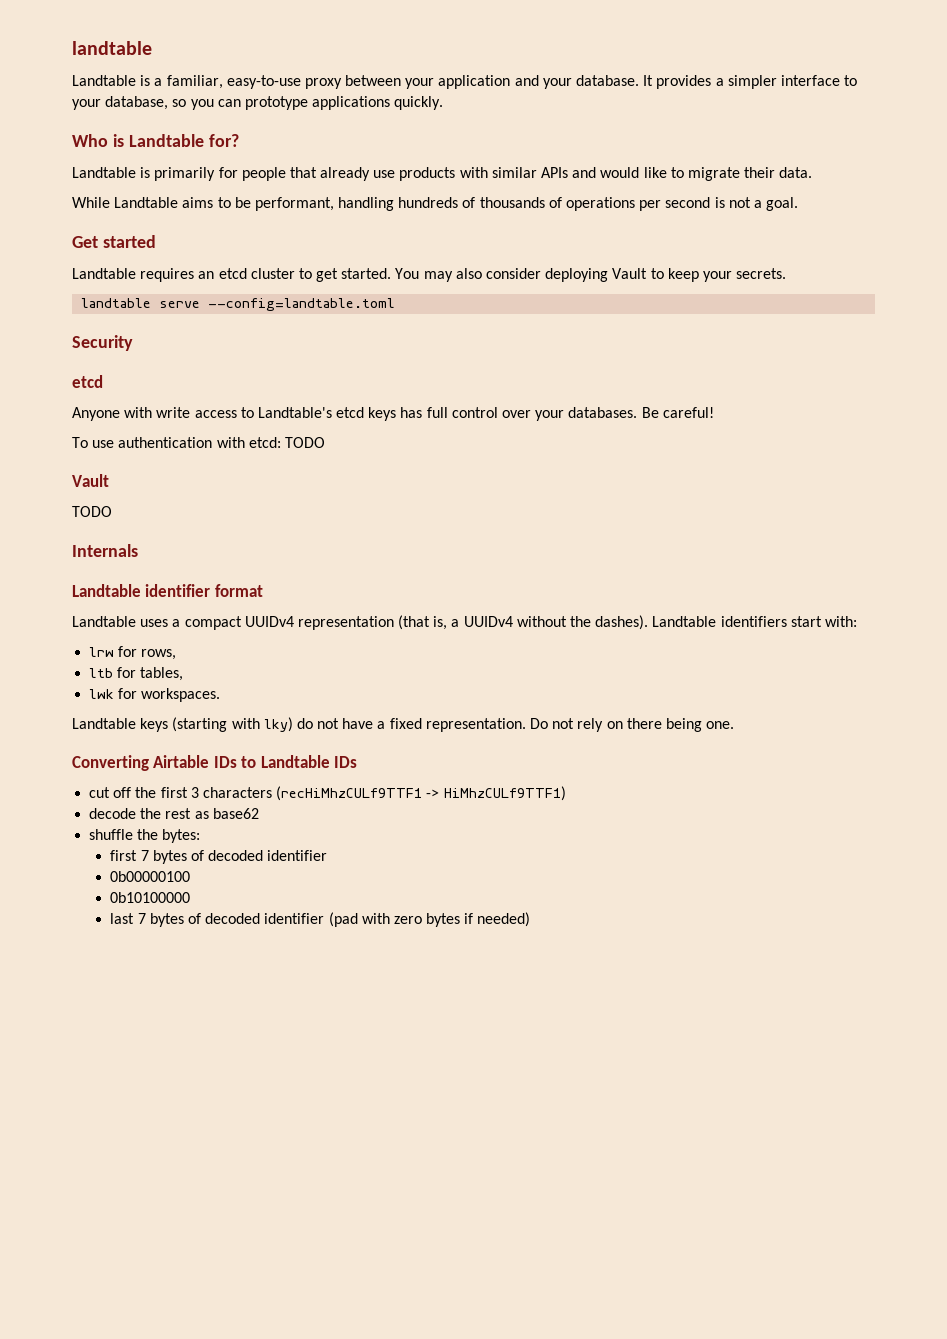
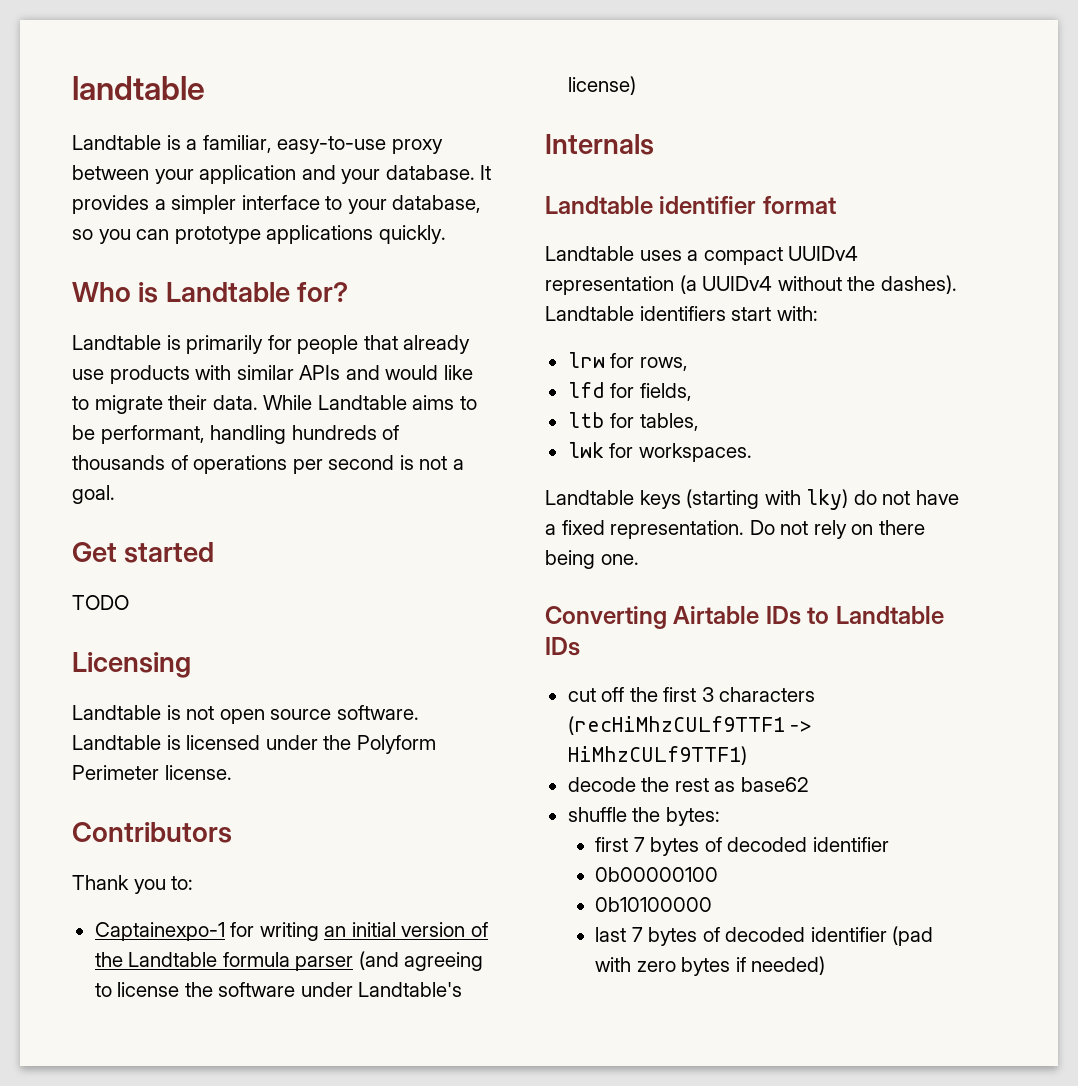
(813, 172) // -> (258, 402) none
[72,268,787,282] [81,298,396,311] [72,335,133,351] [72,375,103,388] [72,407,714,421] [72,437,325,448] [72,474,109,487] [72,506,112,517] Landtable requires an etcd cluster to get started. You may also consider deploying Vault to keep your secrets. // landtable serve --config=landtable.toml // Security // etcd // Anyone with write access to Landtable's etcd keys has full control over your databases. Be careful! // To use authentication with etcd: TODO // Vault // TODO -> [72,595,129,610] [72,652,191,678] [72,705,419,724] [72,735,436,754] [72,765,232,780] [72,822,232,843] [72,875,194,894] [94,922,488,941] [94,951,484,971] [94,982,463,997] [567,76,636,95] TODO // Licensing // Landtable is not open source software. Landtable is licensed under the Polyform Perimeter license. // Contributors // Thank you to: // Captainexpo-1 for writing an initial version of the Landtable formula parser (and agreeing to license the software under Landtable's license)
[398,615,460,630] (that is, a -> [679,275,697,294] (a
(177, 654) none -> [567,382,692,401] // lfd for fields,

